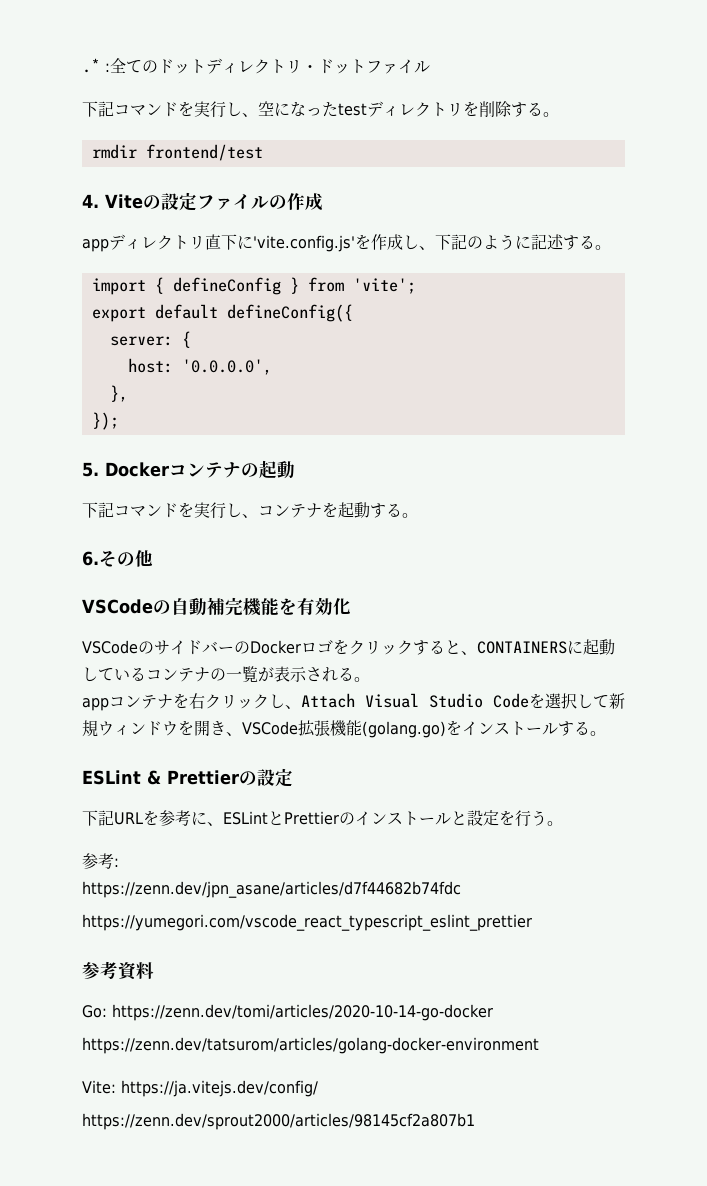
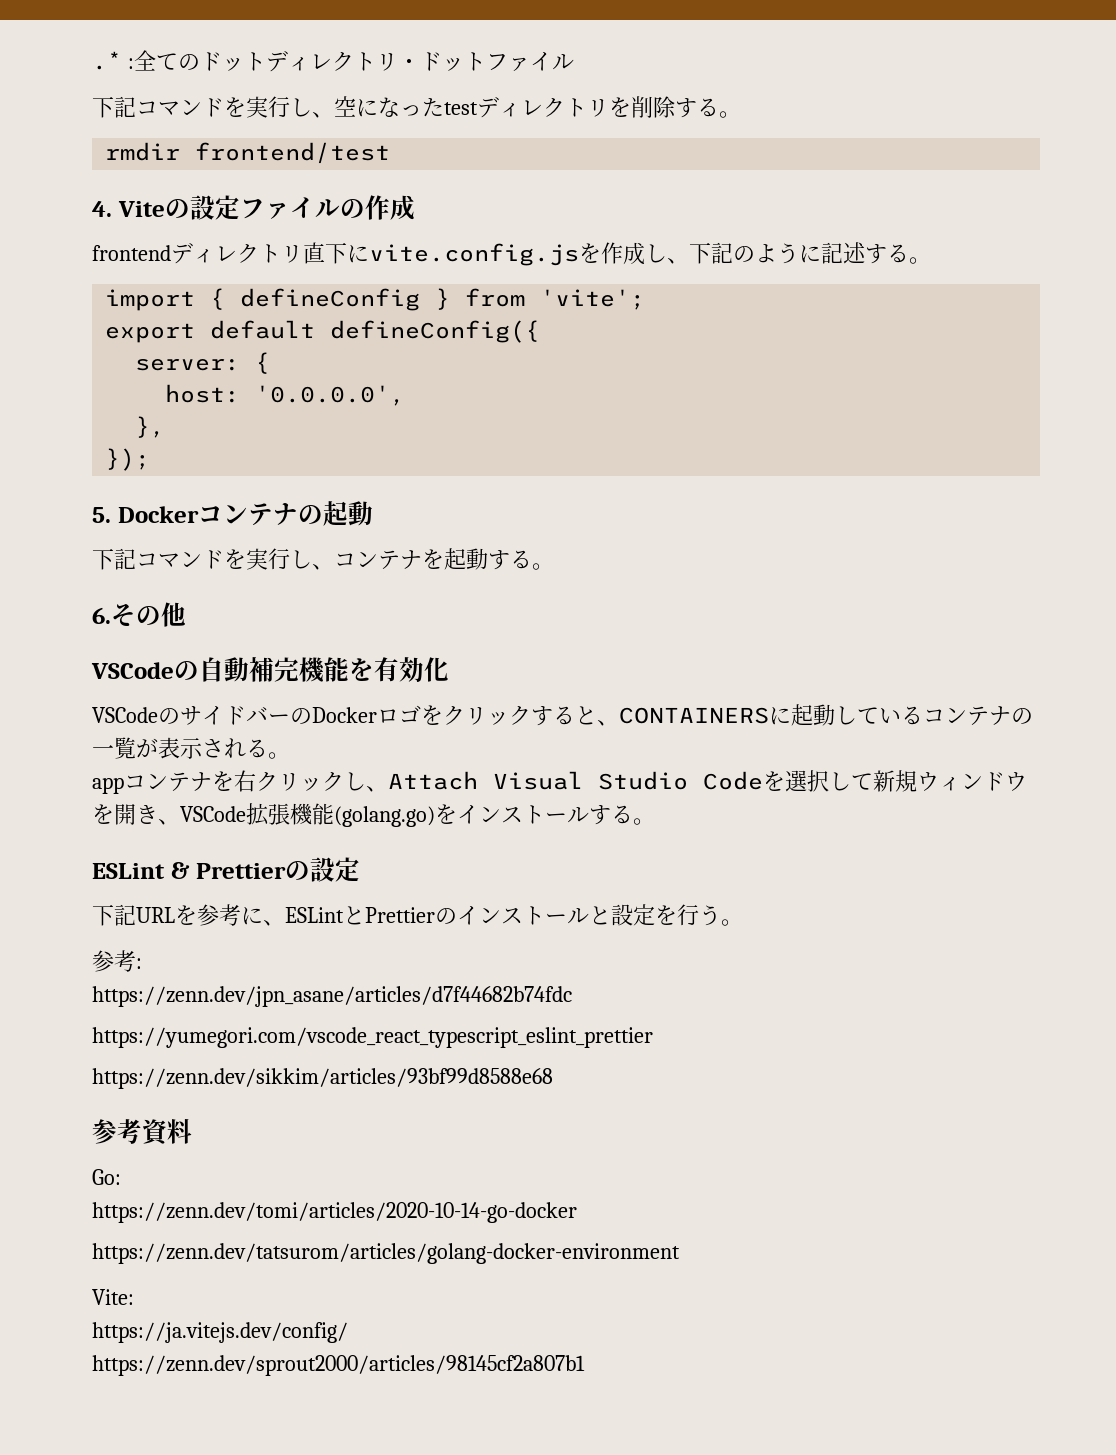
[82,239,109,252] app -> [92,245,171,261] frontend
[253,235,355,252] 'vite.config.js' -> [369,243,579,266] vite.config.js
(532, 922) none -> [92,1068,553,1089] // https://zenn.dev/sikkim/articles/93bf99d8588e68
(107, 1011) none -> (121, 1177) //
(116, 1087) none -> (134, 1297) //

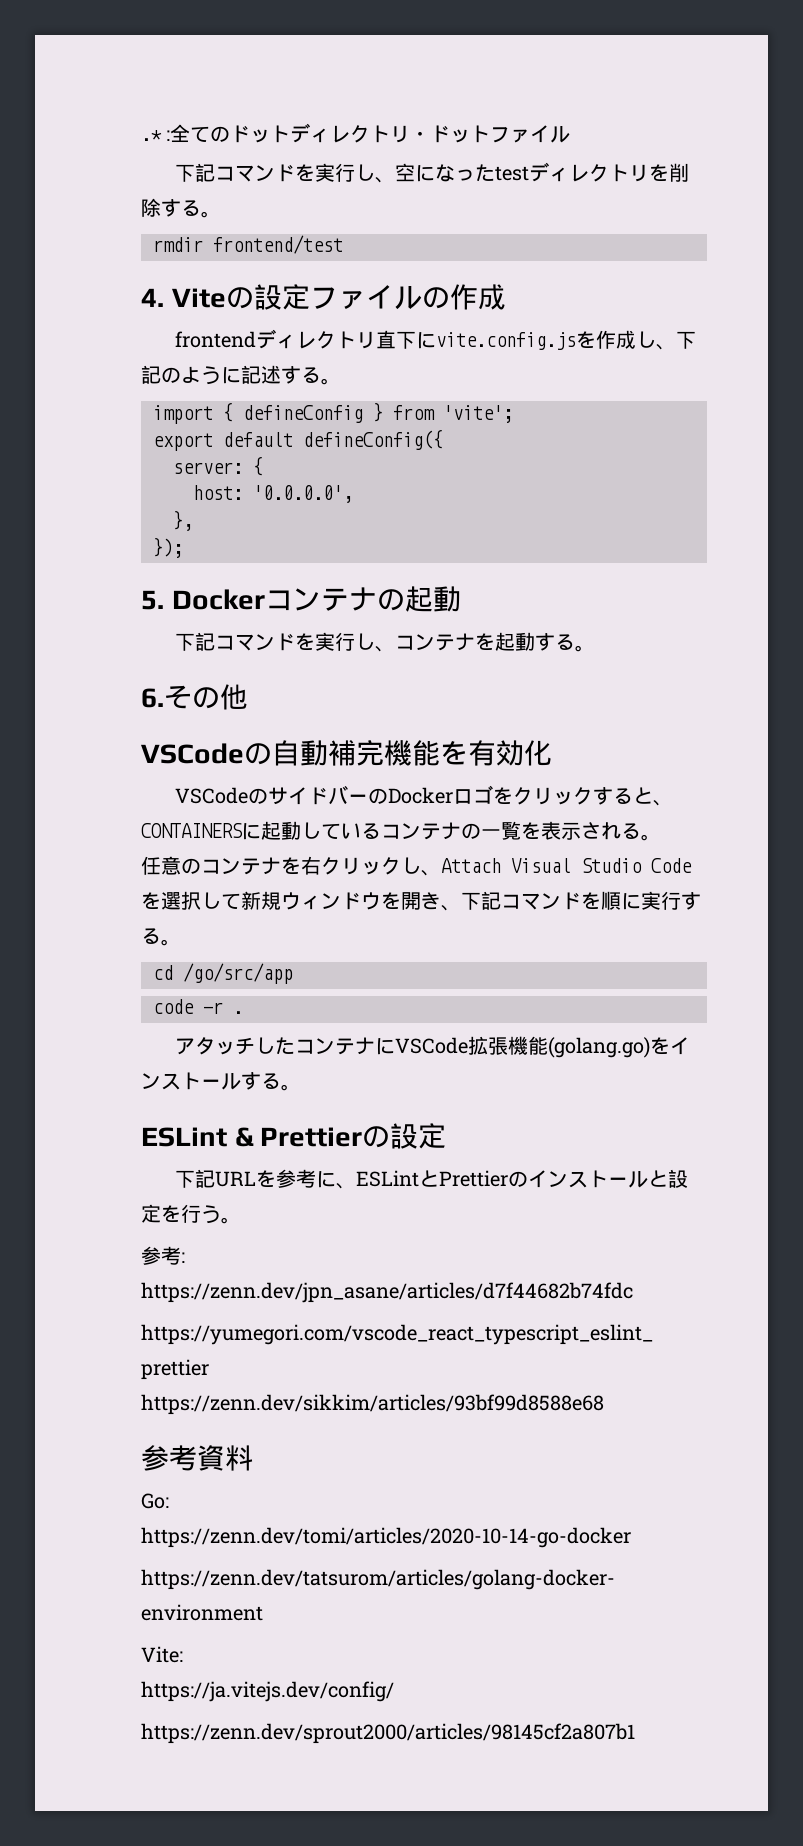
[136,738,158,758] が -> [521,822,541,840] を
[92,777,124,794] app -> [141,856,201,875] 任意の
(180, 822) none -> [461,891,701,910] [141,928,181,946] [153,963,293,984] [153,999,243,1014] [174,1037,395,1055] 下記コマンドを順に実行する。 // cd /go/src/app // code -r . // アタッチしたコンテナに

